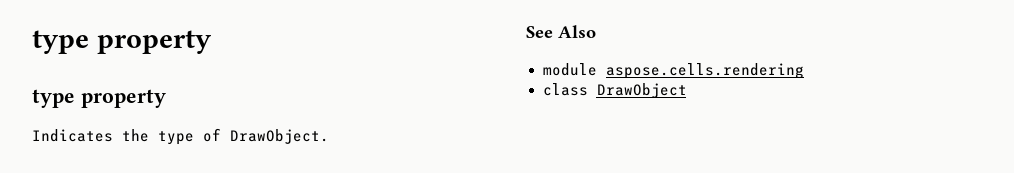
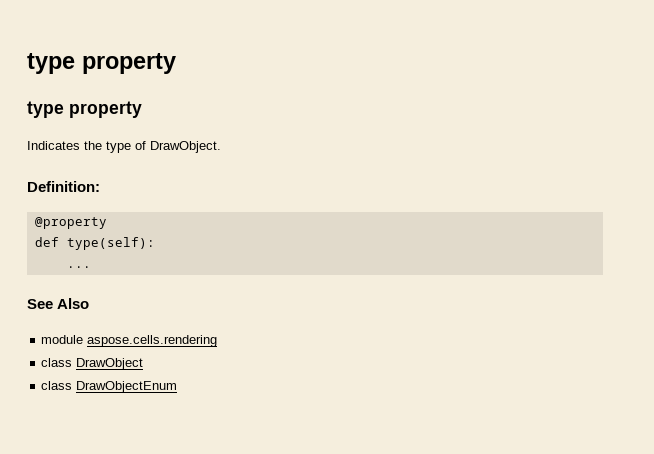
(329, 136) none -> [27,181,100,192] [34,217,107,229] [34,237,155,250] [66,266,91,268] // Definition: // @property // def type(self): // ...
(687, 90) none -> [41,381,178,393] // class DrawObjectEnum

